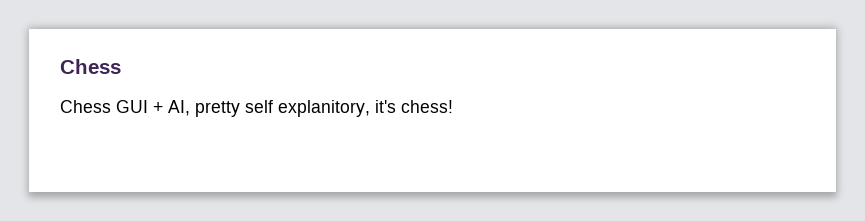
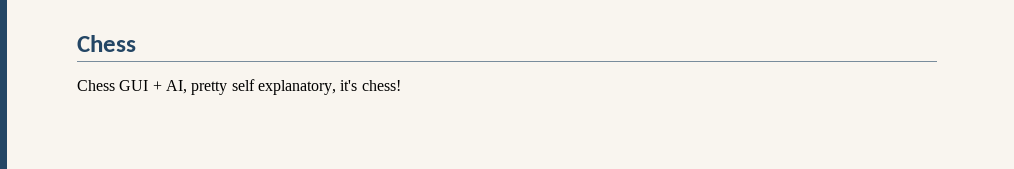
[278,100,370,117] explanitory, -> [257,80,336,95] explanatory,

